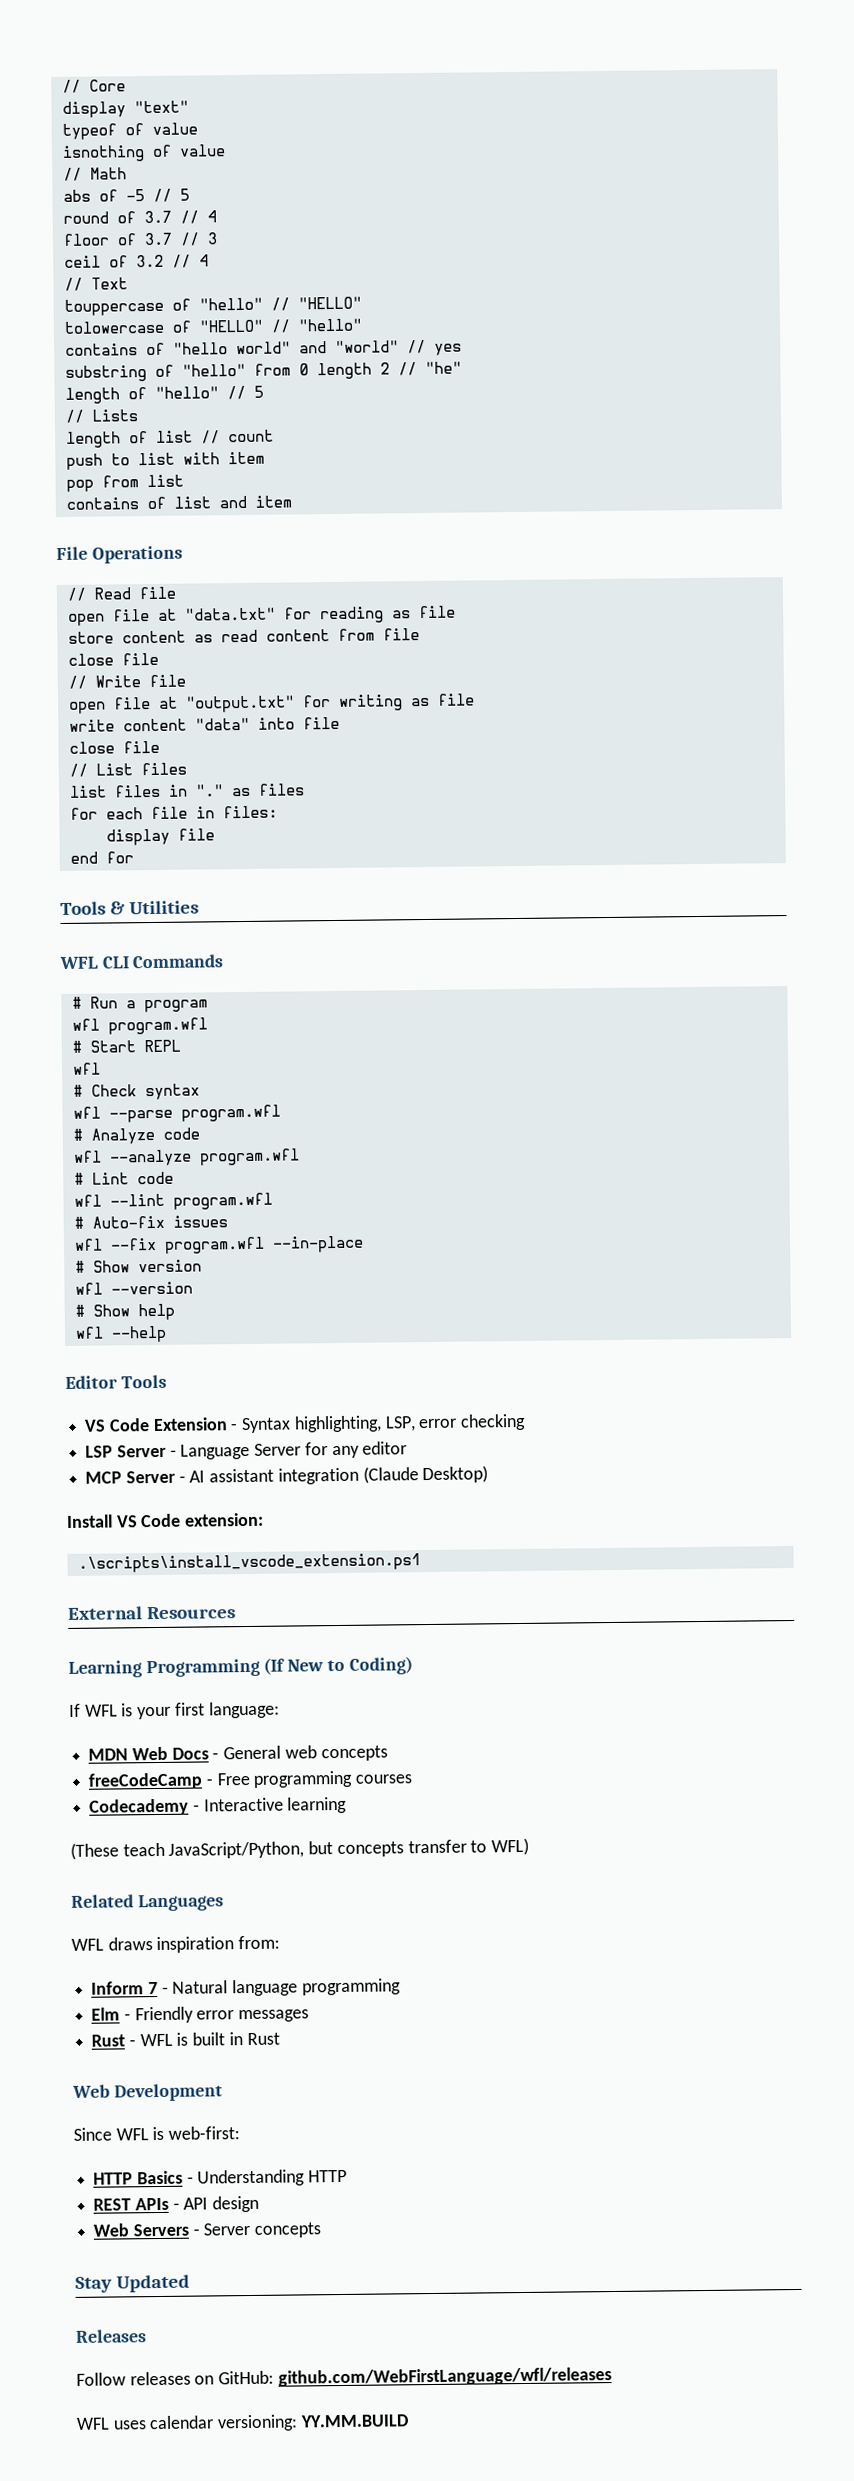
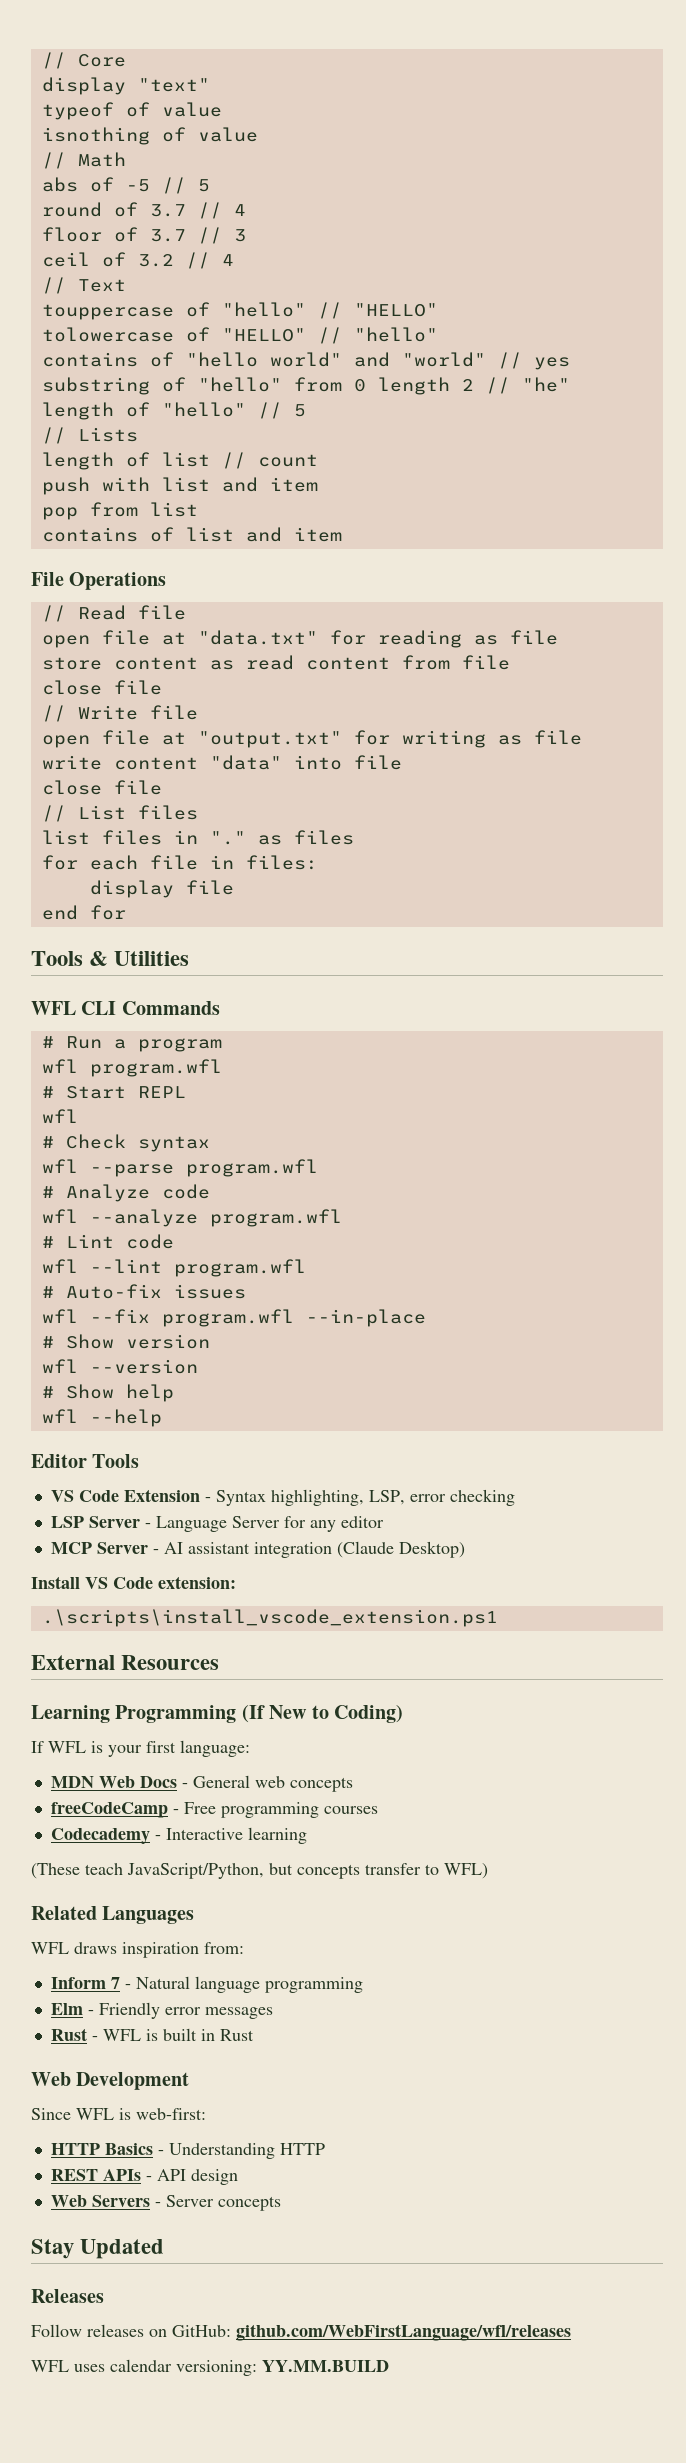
[110,452,220,466] to list with -> [101,477,258,492] with list and

